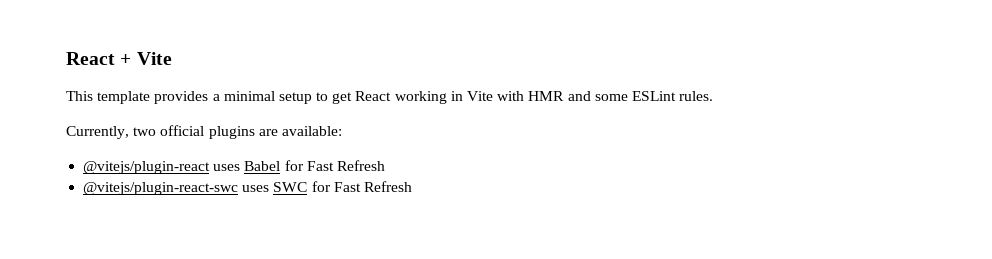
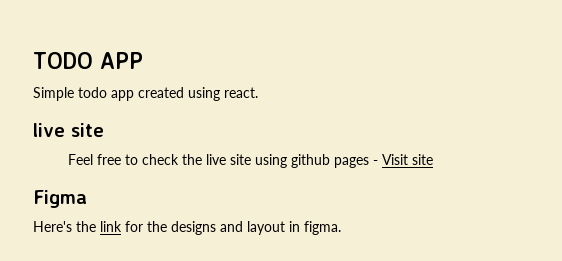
[66,52,172,65] [66,91,714,104] [66,125,342,139] [83,160,385,174] [83,181,412,195] React + Vite // This template provides a minimal setup to get React working in Vite with HMR and some ESLint rules. // Currently, two official plugins are available: // @vitejs/plugin-react uses Babel for Fast Refresh // @vitejs/plugin-react-swc uses SWC for Fast Refresh -> [33,52,143,69] [33,87,258,101] [33,123,104,137] [68,154,434,168] [33,190,87,208] [33,221,341,235] TODO APP // Simple todo app created using react. // live site // Feel free to check the live site using github pages - Visit site // Figma // Here's the link for the designs and layout in figma.

